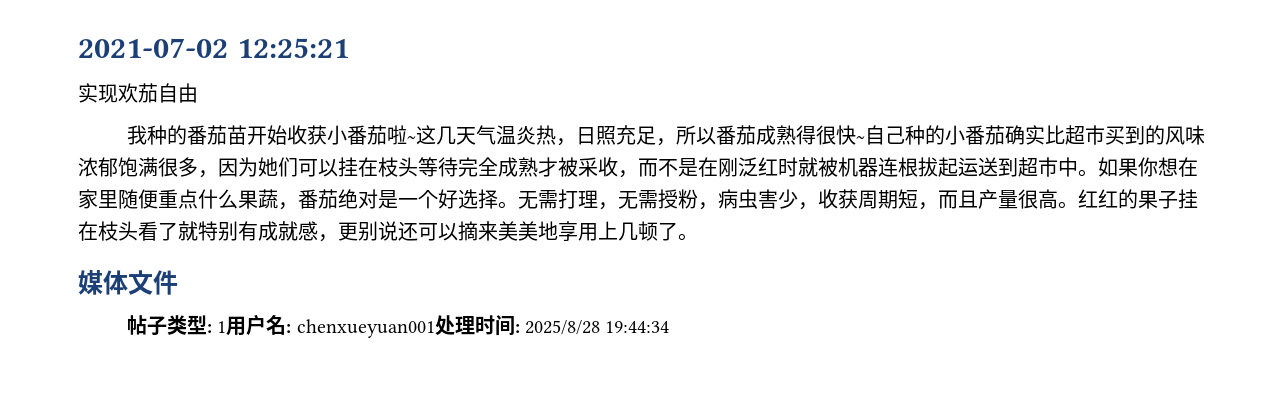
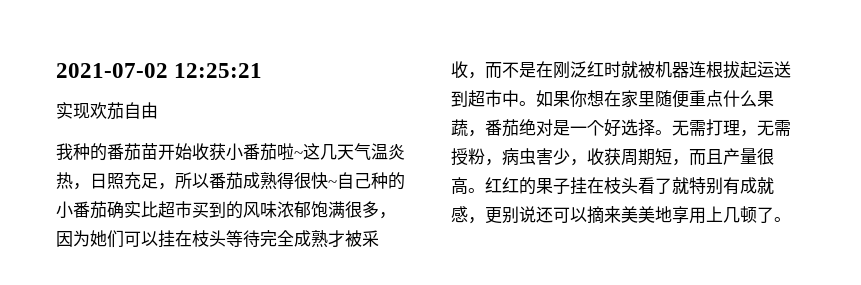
[78,270,178,295] [126,314,670,338] // 媒体文件 // 帖子类型: 1用户名: chenxueyuan001处理时间: 2025/8/28 19:44:34 -> (791, 219) none

